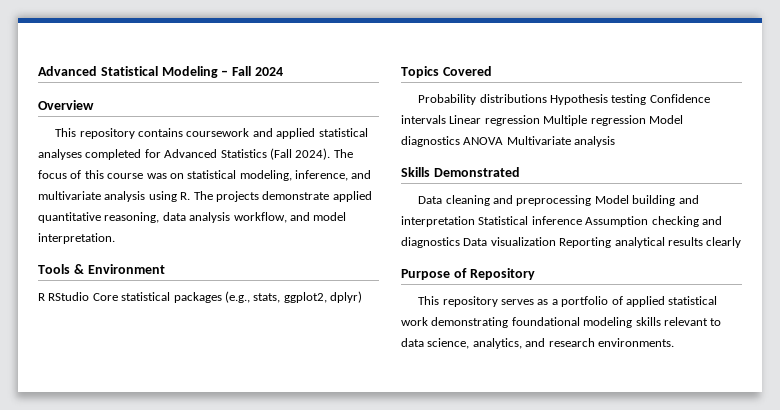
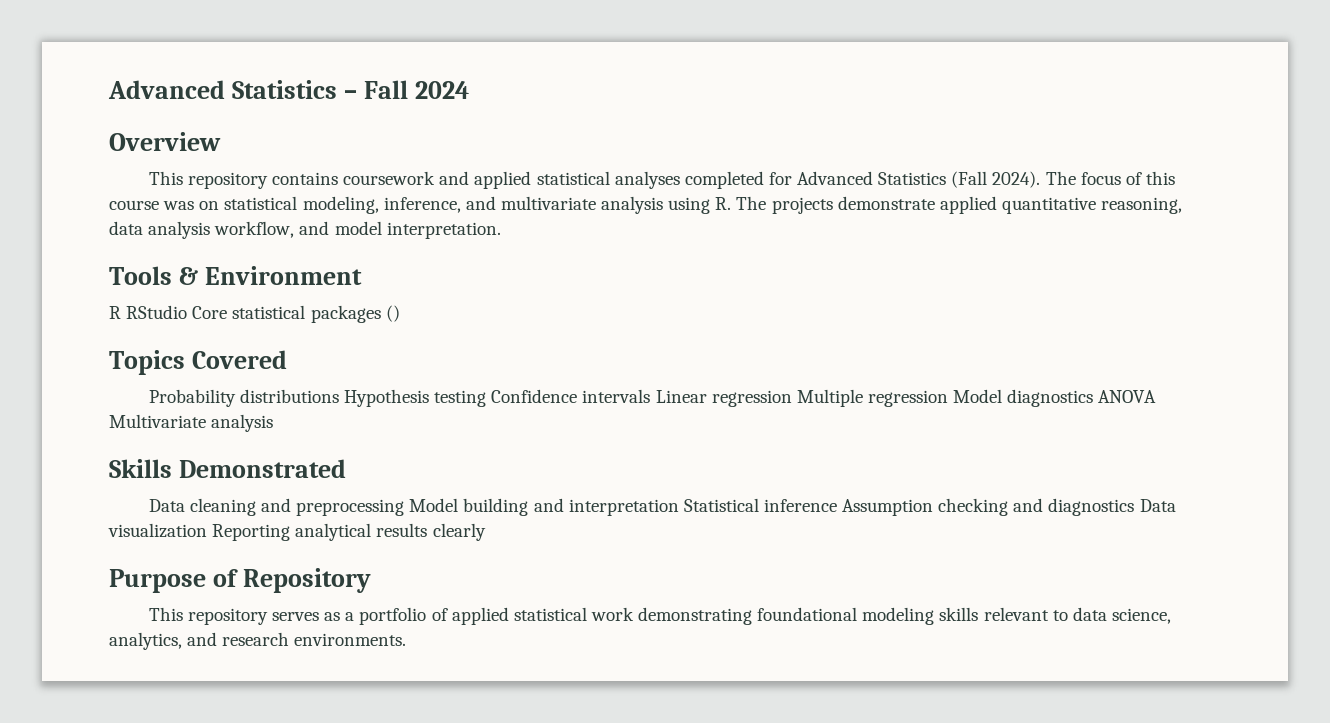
[38,66,218,78] Advanced Statistical Modeling -> [108,80,337,99] Advanced Statistics
[224,291,362,303] (e.g., stats, ggplot2, dplyr) -> [385,305,400,322] ()

